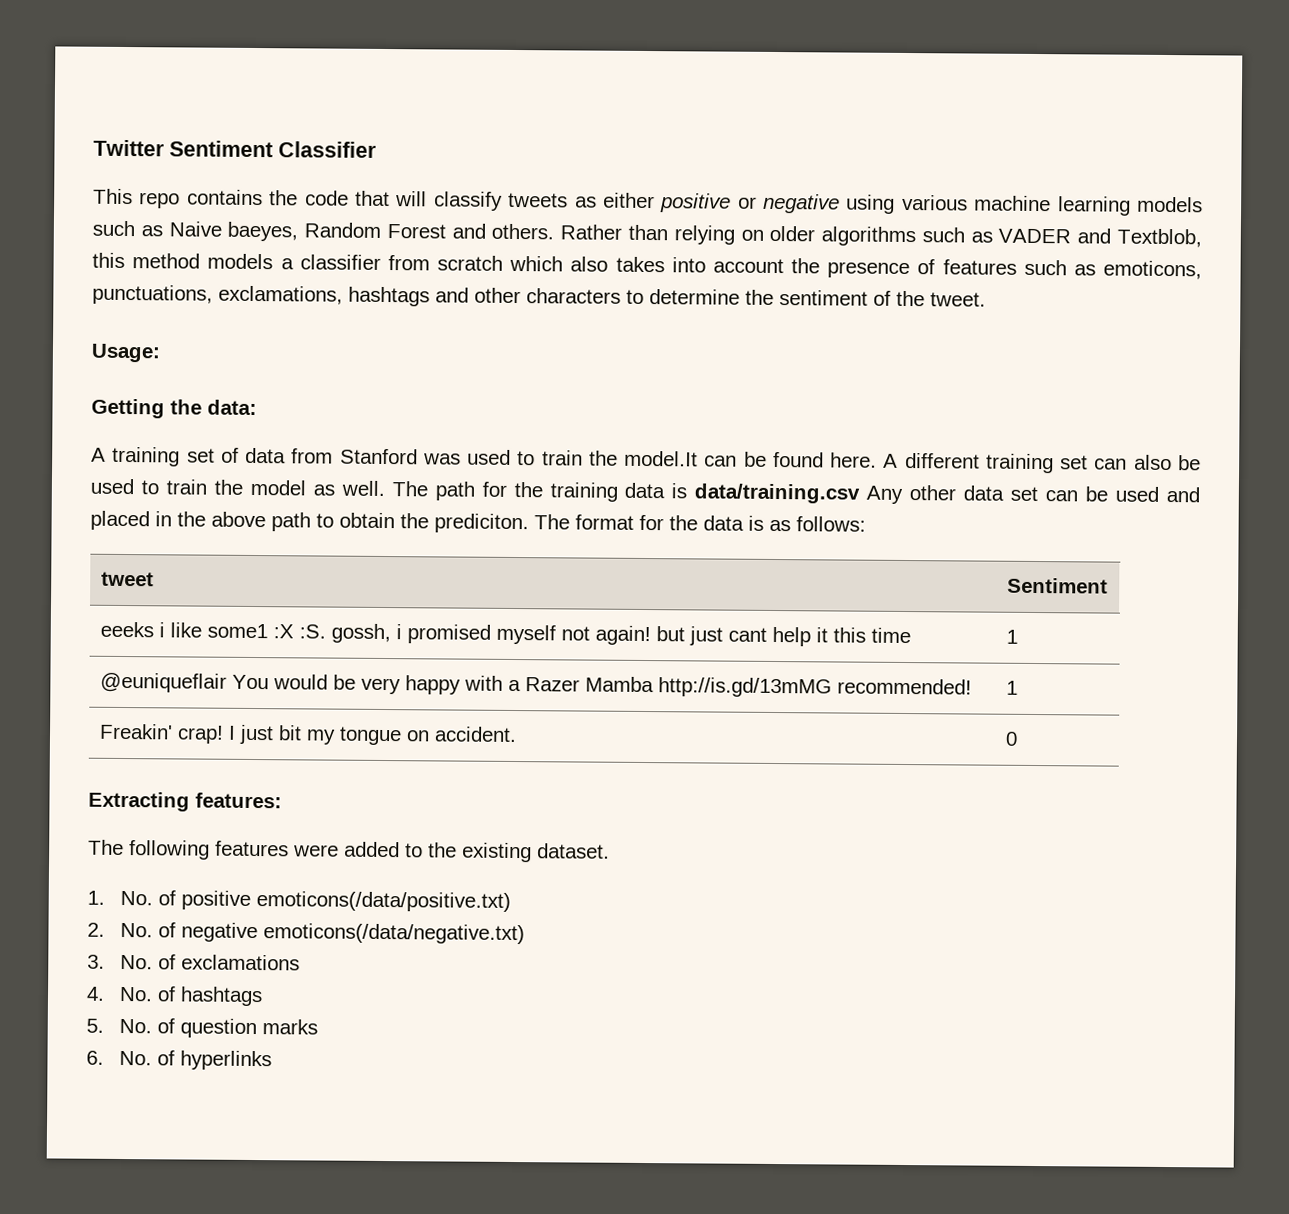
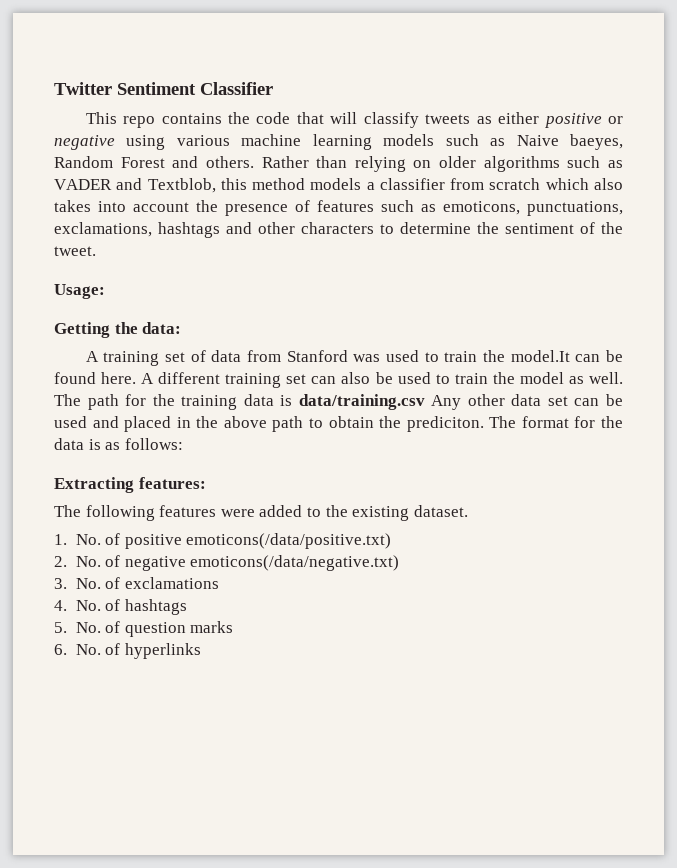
[100,571,154,587] [1006,577,1108,594] [99,621,911,647] [1005,629,1018,644] [99,672,972,698] [1005,680,1018,695] [98,723,517,746] [1004,731,1018,746] // tweet | Sentiment // eeeks i like some1 :X :S. gossh, i promised myself not again! but just cant help it this time | 1 // @euniqueflair You would be very happy with a Razer Mamba http://is.gd/13mMG recommended! | 1 // Freakin' crap! I just bit my tongue on accident. | 0 -> (183, 444) none

